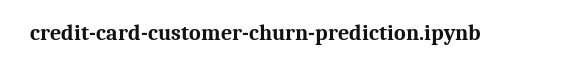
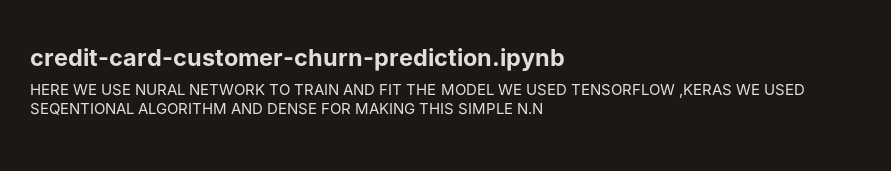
(481, 34) none -> [30,84,805,98] [30,103,544,115] // HERE WE USE NURAL NETWORK TO TRAIN AND FIT THE MODEL WE USED TENSORFLOW ,KERAS WE USED SEQENTIONAL ALGORITHM AND DENSE FOR MAKING THIS SIMPLE N.N

